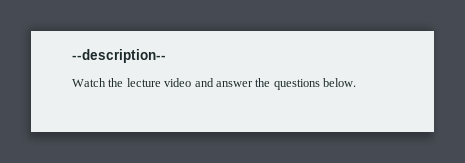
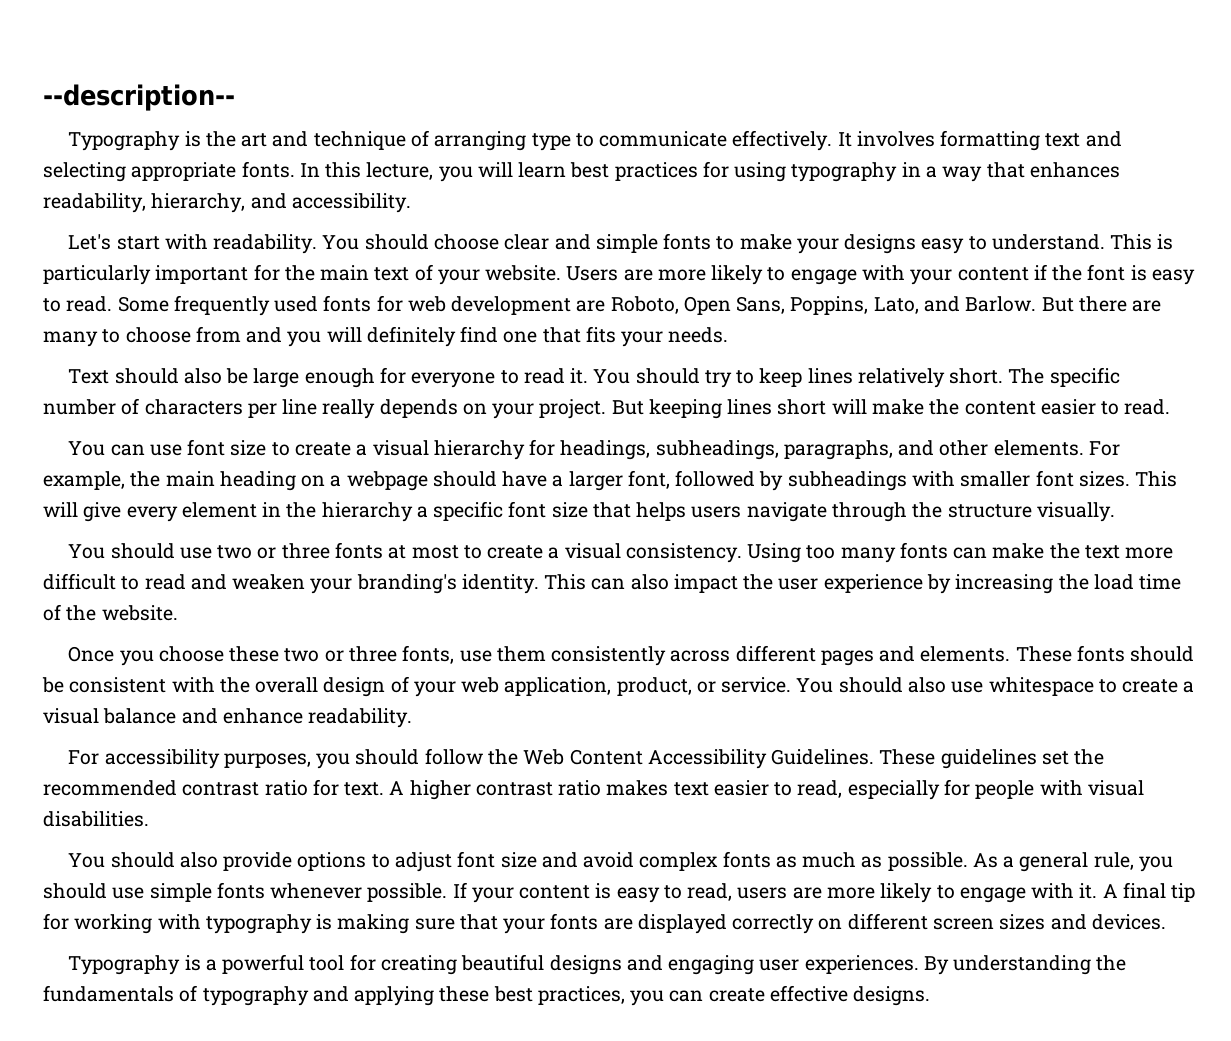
[72,78,356,90] Watch the lecture video and answer the questions below. -> [68,130,1122,151] [43,161,1120,182] [43,193,411,213] [68,233,1174,254] [43,264,1195,285] [43,295,1162,316] [43,326,729,347] [68,367,1120,388] [43,398,1171,419] [68,439,1120,460] [43,470,1178,491] [43,501,1115,522] [68,542,1174,563] [43,573,1182,594] [43,604,178,621] [68,645,1195,666] [42,676,1195,697] [43,708,413,728] [68,748,1105,769] [43,779,1144,800] [43,811,149,827] [68,851,1173,872] [43,882,1196,903] [43,913,1166,934] [68,954,1127,975] [43,985,931,1006] Typography is the art and technique of arranging type to communicate effectively. It involves formatting text and selecting appropriate fonts. In this lecture, you will learn best practices for using typography in a way that enhances readability, hierarchy, and accessibility. // Let's start with readability. You should choose clear and simple fonts to make your designs easy to understand. This is particularly important for the main text of your website. Users are more likely to engage with your content if the font is easy to read. Some frequently used fonts for web development are Roboto, Open Sans, Poppins, Lato, and Barlow. But there are many to choose from and you will definitely find one that fits your needs. // Text should also be large enough for everyone to read it. You should try to keep lines relatively short. The specific number of characters per line really depends on your project. But keeping lines short will make the content easier to read. // You can use font size to create a visual hierarchy for headings, subheadings, paragraphs, and other elements. For example, the main heading on a webpage should have a larger font, followed by subheadings with smaller font sizes. This will give every element in the hierarchy a specific font size that helps users navigate through the structure visually. // You should use two or three fonts at most to create a visual consistency. Using too many fonts can make the text more difficult to read and weaken your branding's identity. This can also impact the user experience by increasing the load time of the website. // Once you choose these two or three fonts, use them consistently across different pages and elements. These fonts should be consistent with the overall design of your web application, product, or service. You should also use whitespace to create a visual balance and enhance readability. // For accessibility purposes, you should follow the Web Content Accessibility Guidelines. These guidelines set the recommended contrast ratio for text. A higher contrast ratio makes text easier to read, especially for people with visual disabilities. // You should also provide options to adjust font size and avoid complex fonts as much as possible. As a general rule, you should use simple fonts whenever possible. If your content is easy to read, users are more likely to engage with it. A final tip for working with typography is making sure that your fonts are displayed correctly on different screen sizes and devices. // Typography is a powerful tool for creating beautiful designs and engaging user experiences. By understanding the fundamentals of typography and applying these best practices, you can create effective designs.

